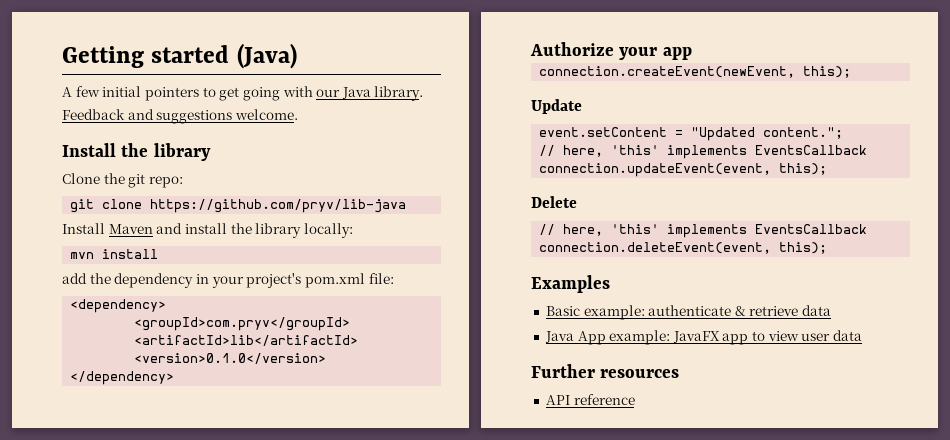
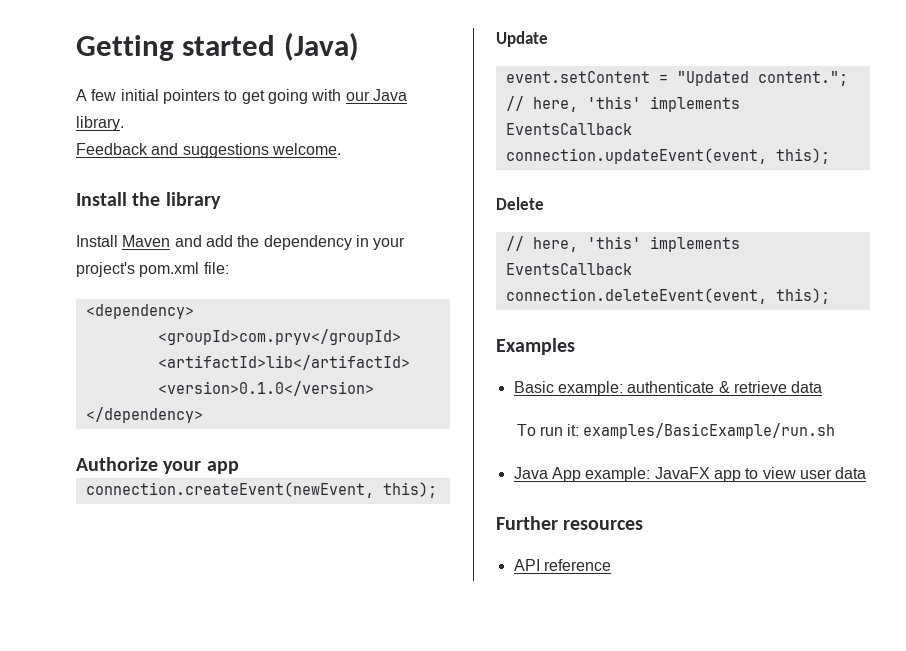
[62,173,183,188] [70,199,407,213] [62,223,353,238] [70,249,159,259] Clone the git repo: // git clone https://github.com/pryv/lib-java // Install Maven and install the library locally: // mvn install // -> [76,235,202,247] Install Maven and
(832, 310) none -> [516,423,836,439] // To run it: examples/BasicExample/run.sh

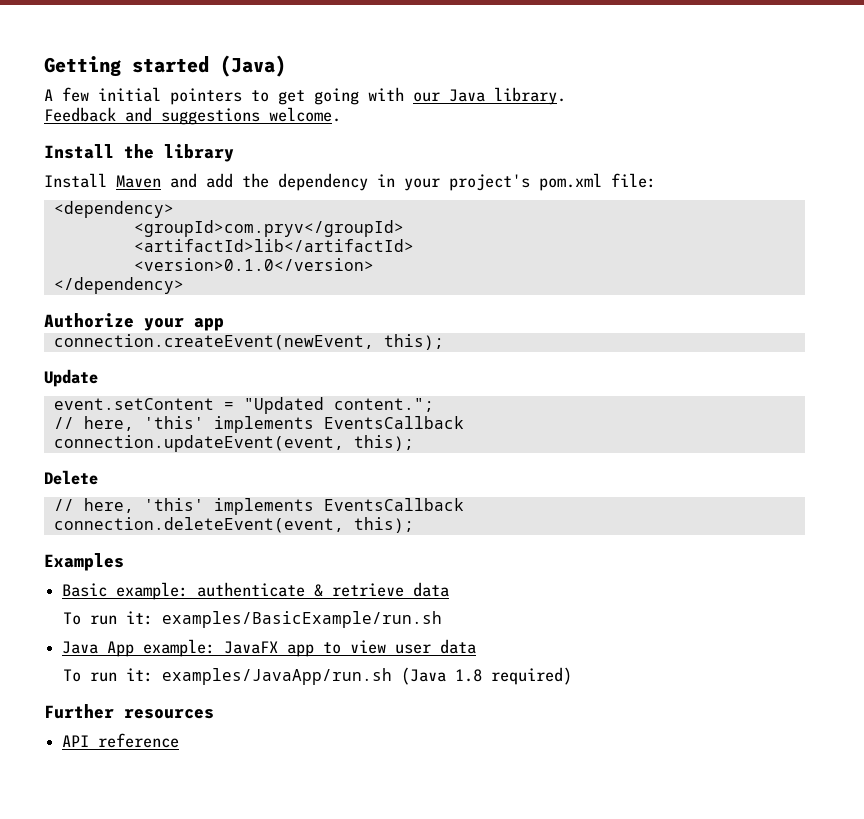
(867, 473) none -> [63,667,573,685] // To run it: examples/JavaApp/run.sh (Java 1.8 required)

